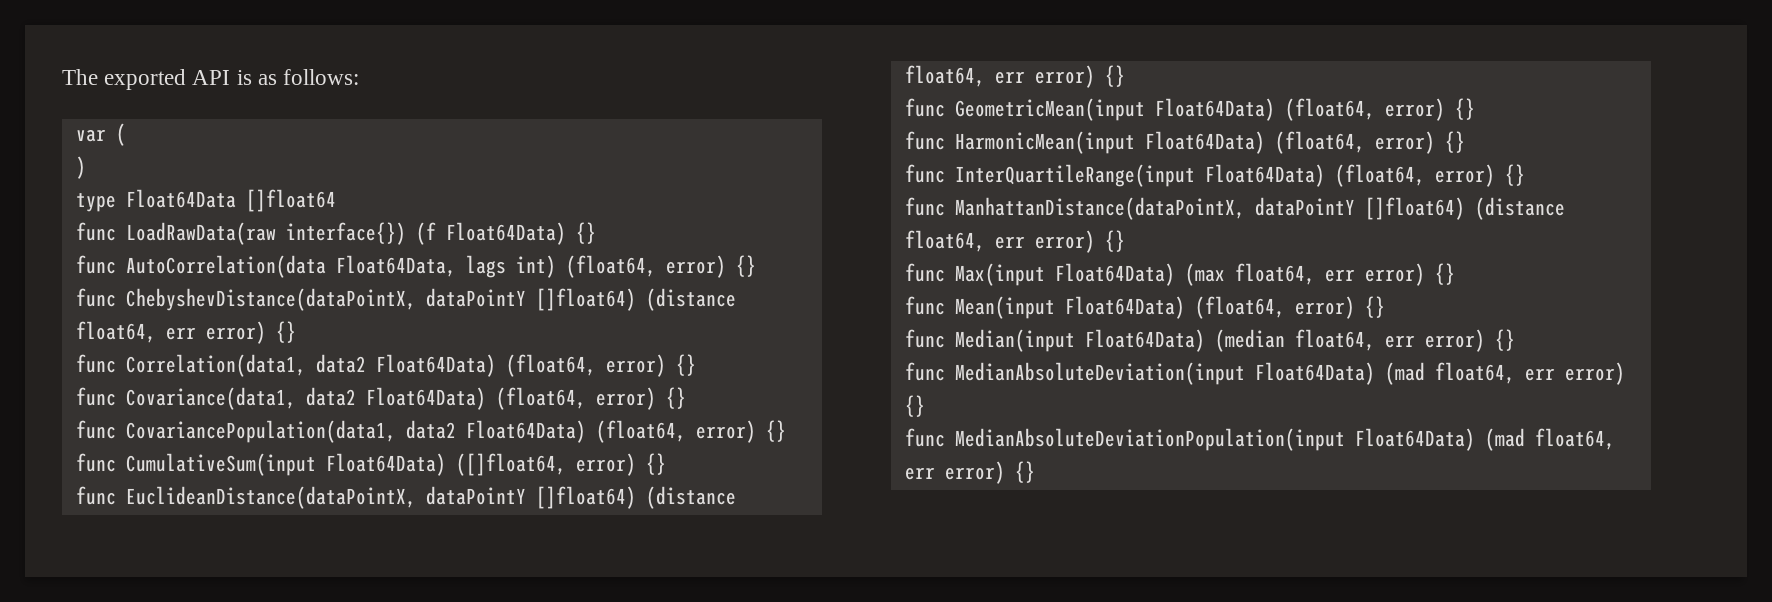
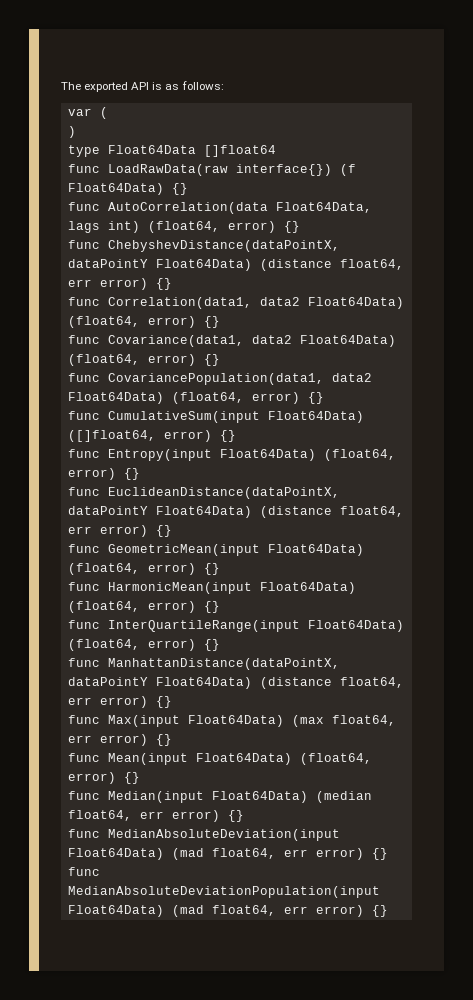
[535,288,636,311] []float64) -> [155,259,252,271] Float64Data)
(666, 464) none -> [67,449,396,461] [67,468,140,480] // func Entropy(input Float64Data) (float64, error) {}
[535,486,636,509] []float64) -> [155,506,252,518] Float64Data)
[1364,197,1465,220] []float64) -> [155,677,252,689] Float64Data)

